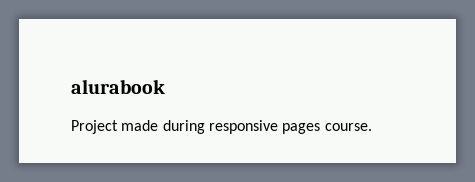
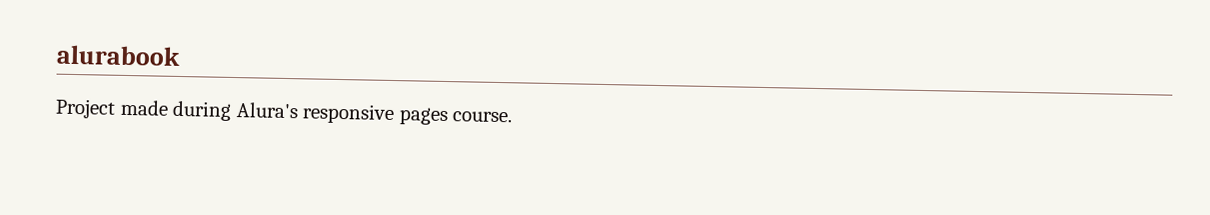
(205, 127) none -> [235,102,299,119] Alura's

